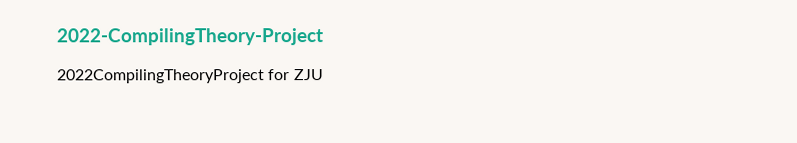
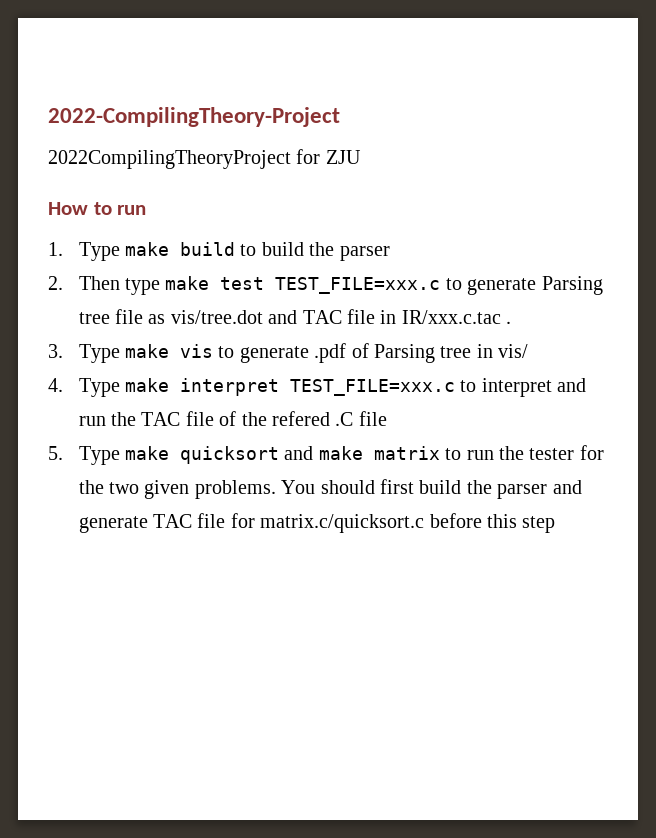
(324, 75) none -> [48,202,147,215] [48,242,390,261] [48,276,603,295] [78,309,512,324] [48,343,529,363] [48,378,587,397] [78,411,387,426] [48,445,604,465] [78,479,582,499] [78,513,556,533] // How to run // 1. Type make build to build the parser // 2. Then type make test TEST_FILE=xxx.c to generate Parsing tree file as vis/tree.dot and TAC file in IR/xxx.c.tac . // 3. Type make vis to generate .pdf of Parsing tree in vis/ // 4. Type make interpret TEST_FILE=xxx.c to interpret and run the TAC file of the refered .C file // 5. Type make quicksort and make matrix to run the tester for the two given problems. You should first build the parser and generate TAC file for matrix.c/quicksort.c before this step

